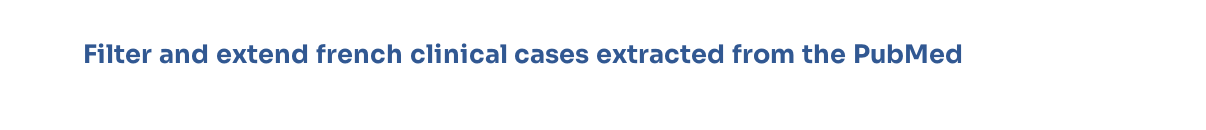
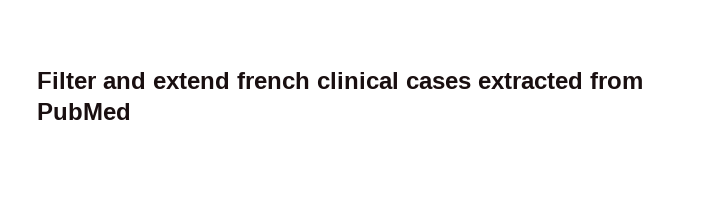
[802,44,847,64] the -> (643, 80) none

